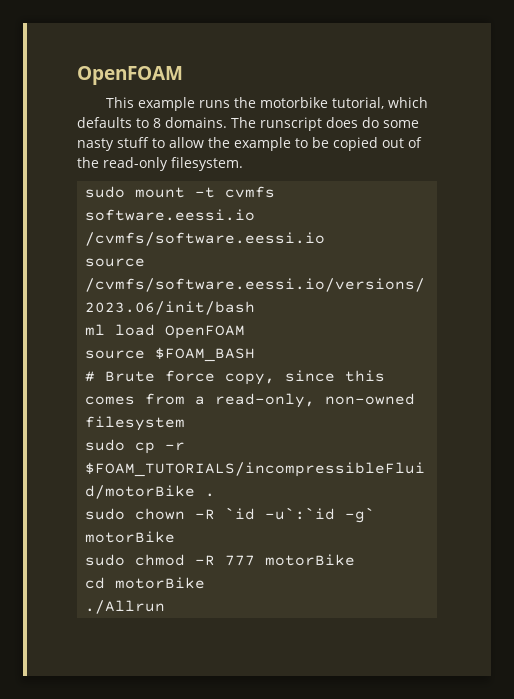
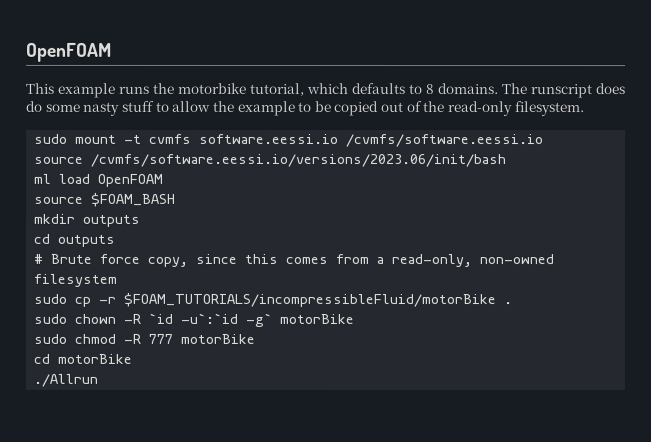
(256, 354) none -> [33,213,142,227] [33,233,116,247] // mkdir outputs // cd outputs

